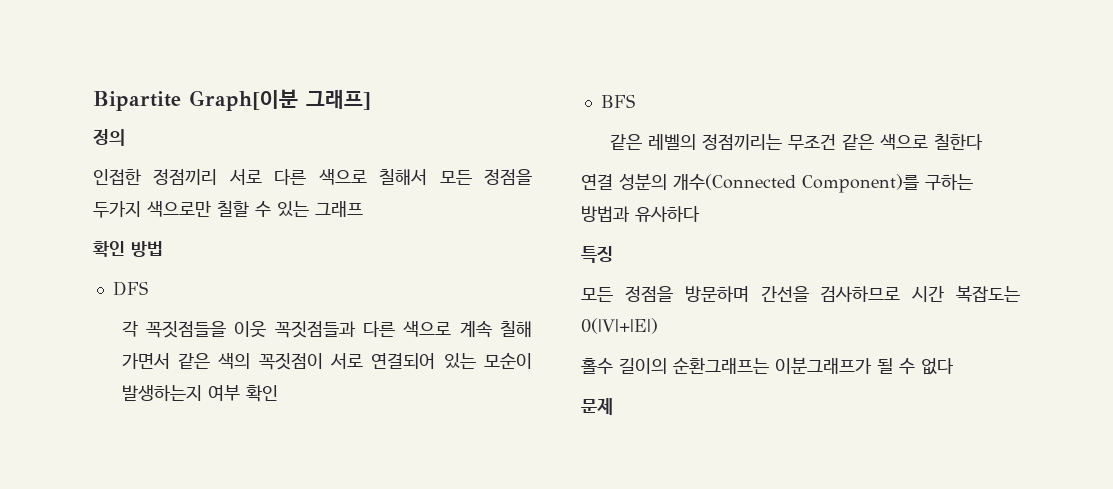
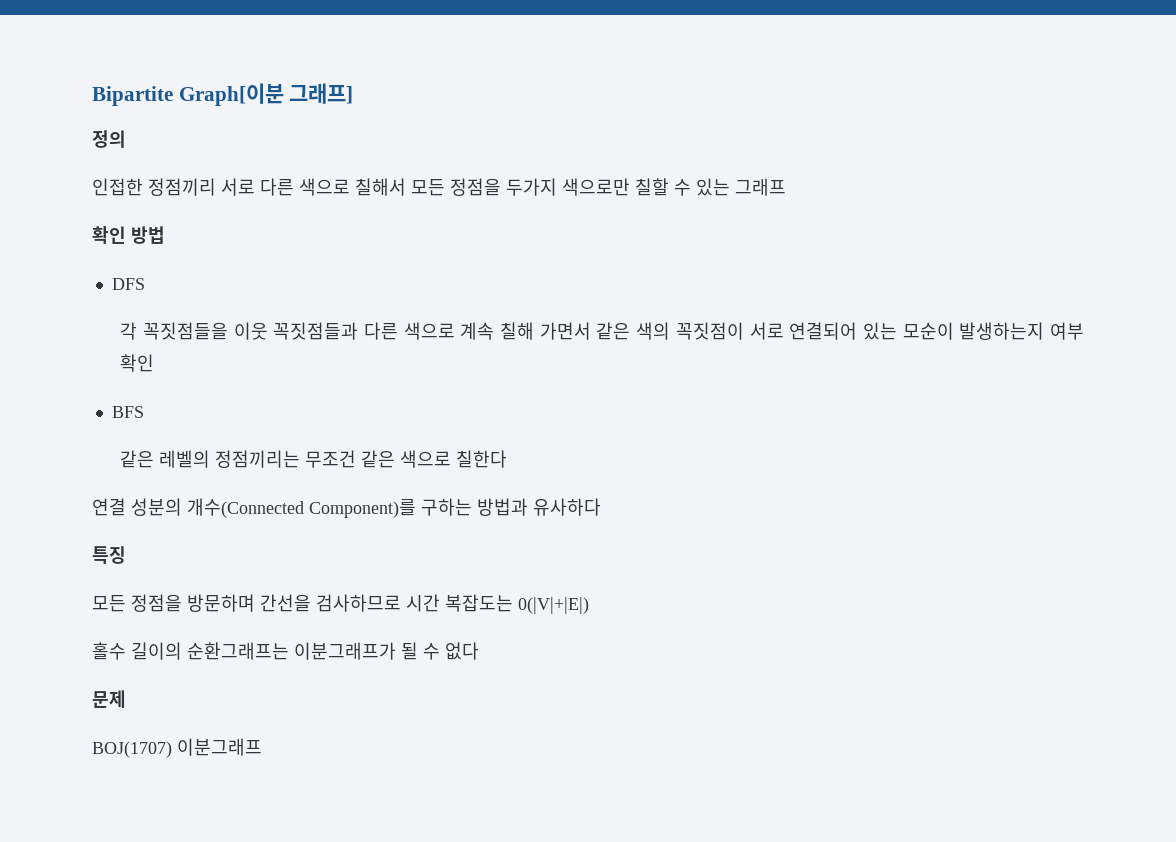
(613, 406) none -> [92,738,262,758] // BOJ(1707) 이분그래프

